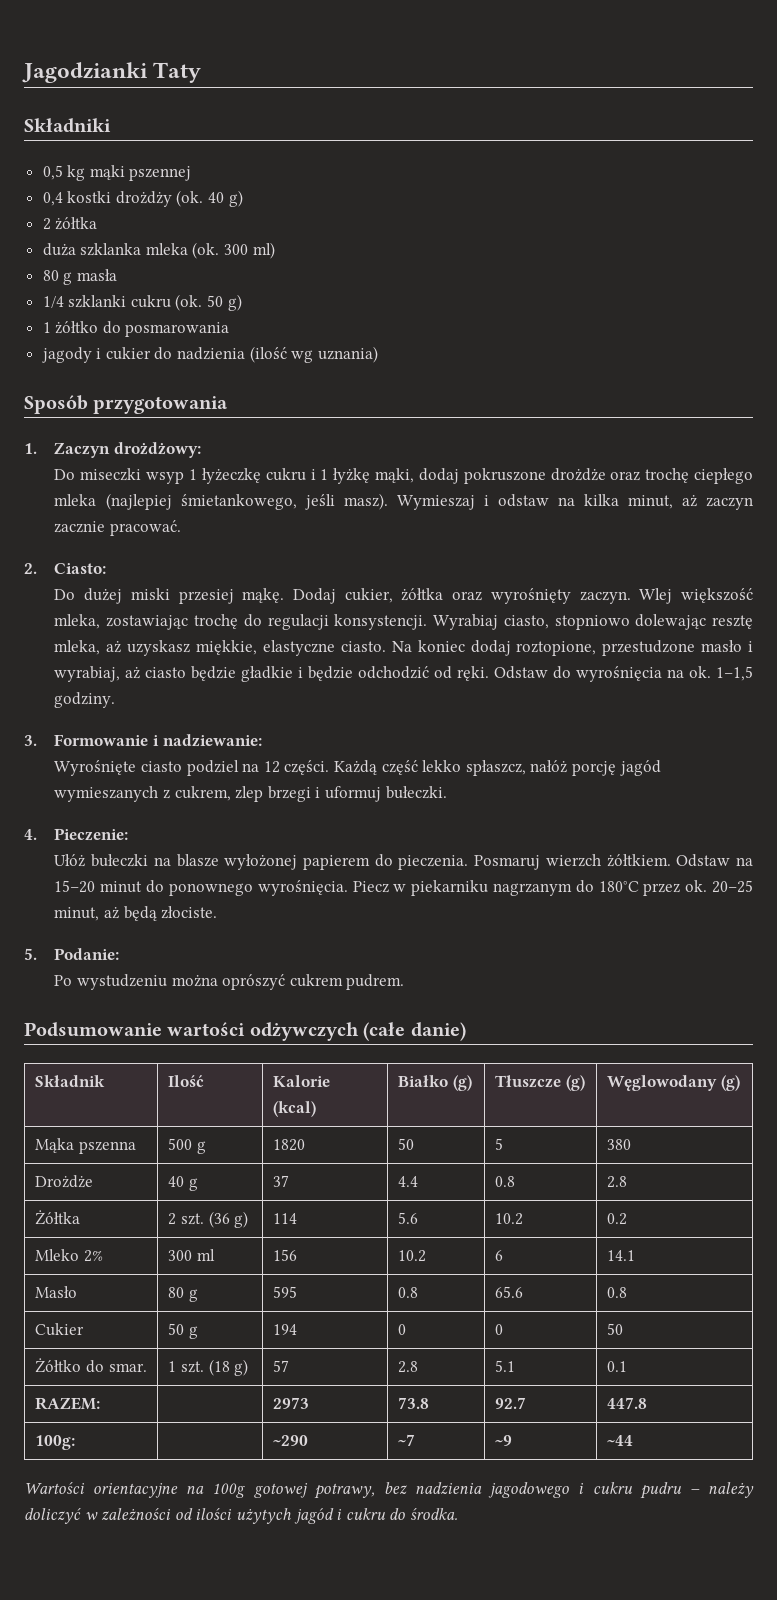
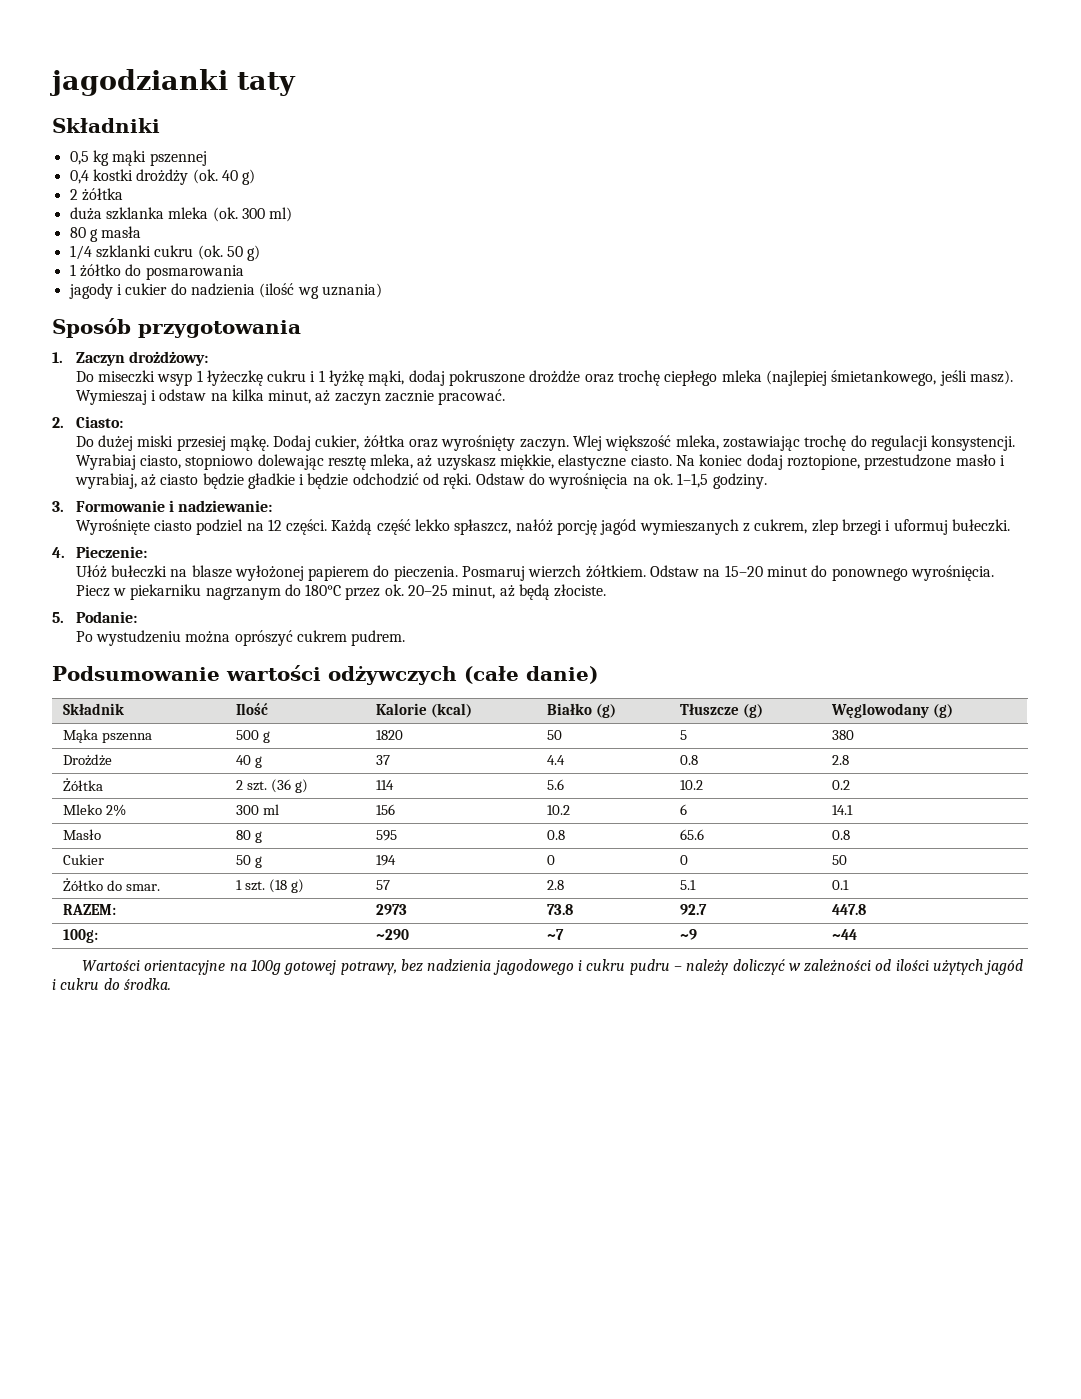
[22,62,202,83] Jagodzianki Taty -> [50,69,296,96] jagodzianki taty

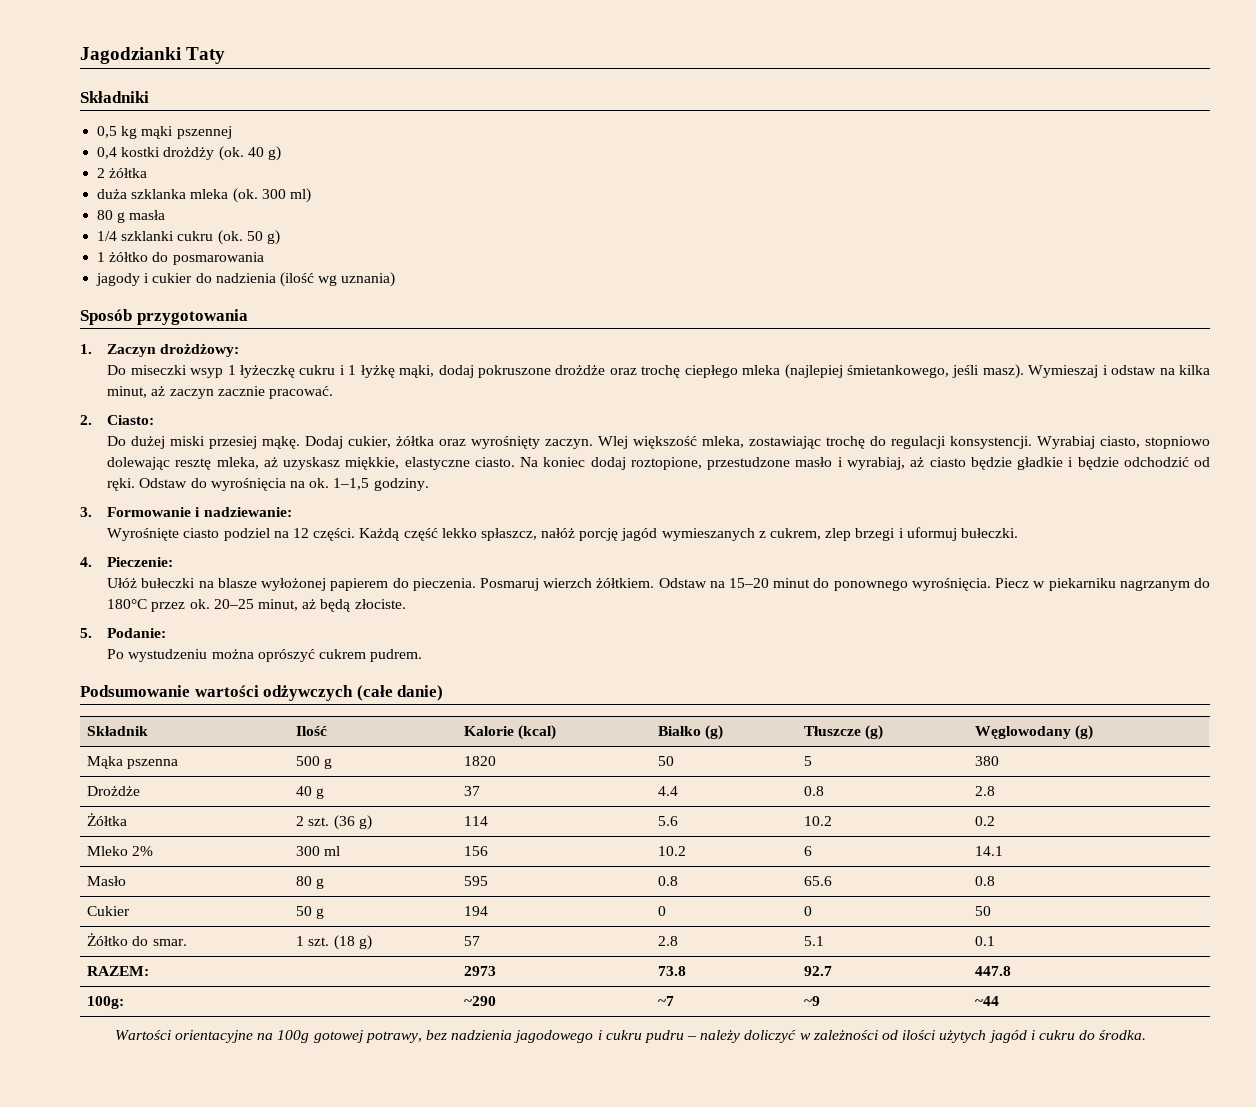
[50,69,296,96] jagodzianki taty -> [80,47,226,64] Jagodzianki Taty

